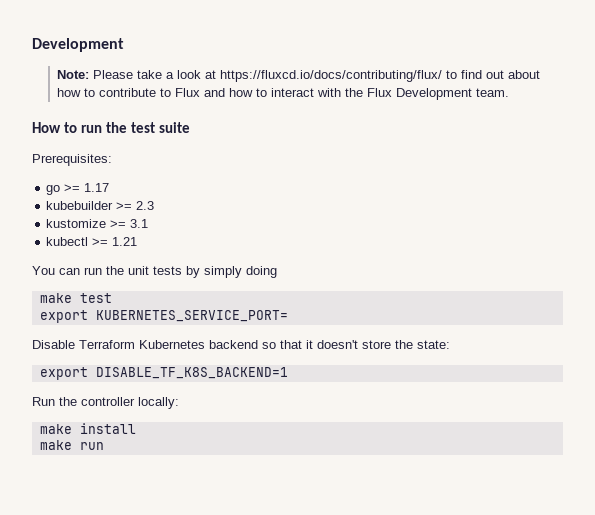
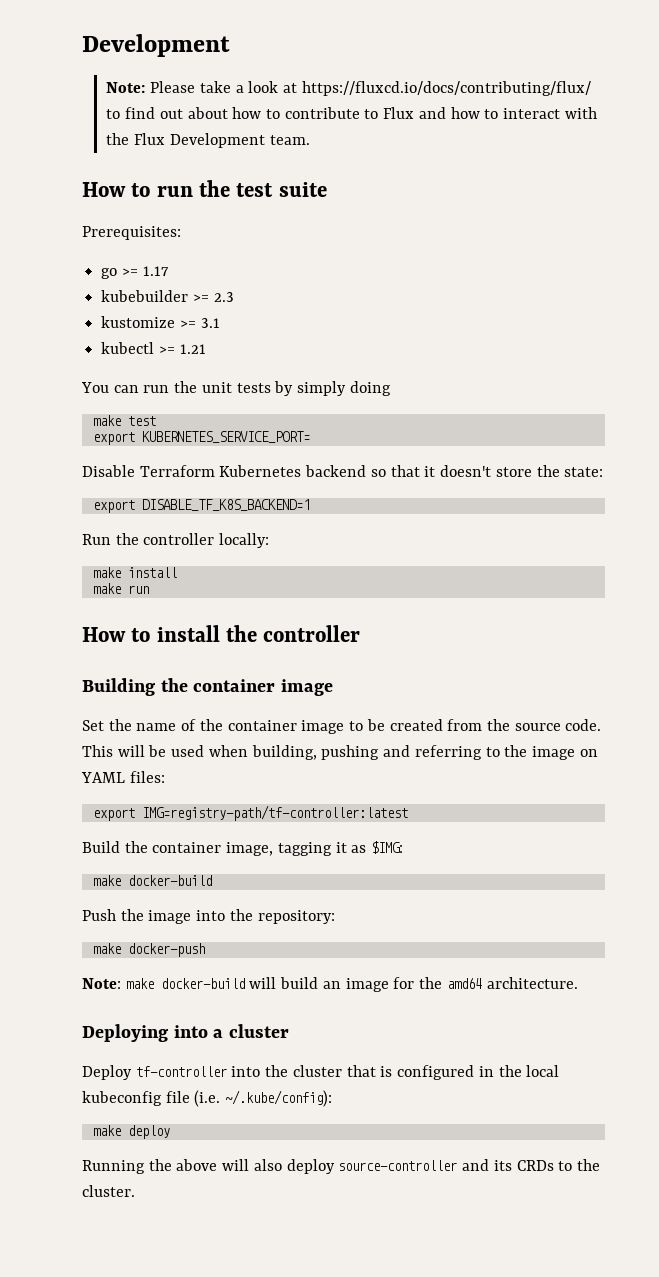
(104, 446) none -> [82,625,361,642] [82,678,333,696] [82,719,602,734] [82,745,598,760] [81,771,165,783] [92,805,408,821] [82,841,404,856] [92,875,212,886] [82,909,335,924] [92,943,205,957] [82,977,578,992] [82,1024,289,1042] [82,1065,560,1080] [82,1090,333,1107] [92,1125,170,1139] [82,1159,600,1174] [82,1185,135,1197] // How to install the controller // Building the container image // Set the name of the container image to be created from the source code. This will be used when building, pushing and referring to the image on YAML files: // export IMG=registry-path/tf-controller:latest // Build the container image, tagging it as $IMG: // make docker-build // Push the image into the repository: // make docker-push // Note: make docker-build will build an image for the amd64 architecture. // Deploying into a cluster // Deploy tf-controller into the cluster that is configured in the local kubeconfig file (i.e. ~/.kube/config): // make deploy // Running the above will also deploy source-controller and its CRDs to the cluster.

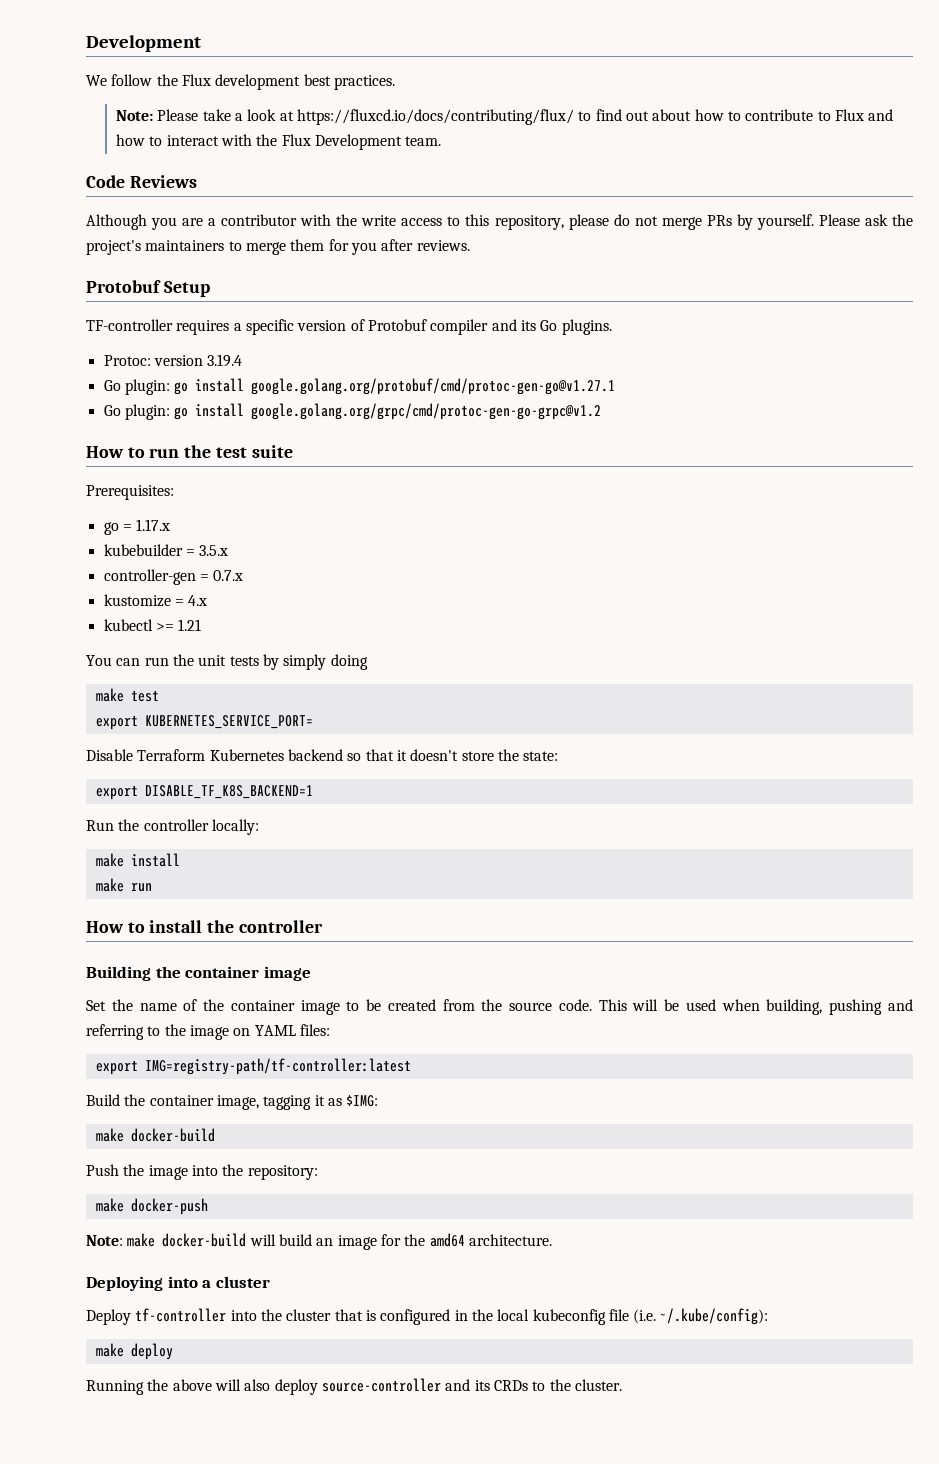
[82,34,230,57] Development -> [86,35,201,52] [86,74,395,90] Development // We follow the Flux development best practices.
(310, 140) none -> [86,175,197,188] [86,214,913,230] [86,239,470,255] [86,280,210,297] [86,319,612,335] [103,354,243,367] [103,378,616,395] [103,403,602,420] // Code Reviews // Although you are a contributor with the write access to this repository, please do not merge PRs by yourself. Please ask the project's maintainers to merge them for you after reviews. // Protobuf Setup // TF-controller requires a specific version of Protobuf compiler and its Go plugins. // Protoc: version 3.19.4 // Go plugin: go install google.golang.org/protobuf/cmd/protoc-gen-go@v1.27.1 // Go plugin: go install google.golang.org/grpc/cmd/protoc-gen-go-grpc@v1.2
[121,266,169,276] >= 1.17 -> [122,519,171,531] = 1.17.x
[192,292,234,302] >= 2.3 -> [185,545,229,556] [103,569,244,585] = 3.5.x // controller-gen = 0.7.x
[179,318,220,328] >= 3.1 -> [174,595,208,606] = 4.x

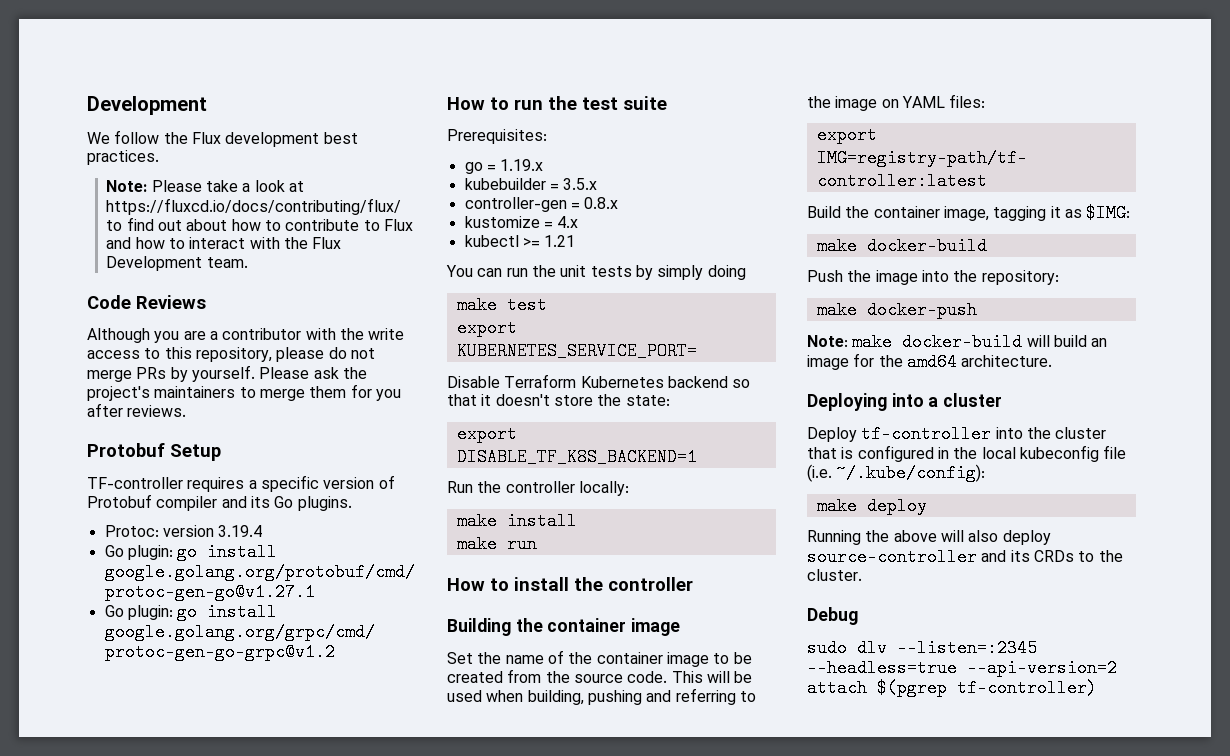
[136,519,171,531] 1.17.x -> [500,159,544,171] 1.19.x
[213,570,244,581] 0.7.x -> [584,197,619,209] 0.8.x
(622, 1385) none -> [807,607,858,625] [807,639,1037,657] [807,659,1117,677] [807,679,1097,697] // Debug // sudo dlv --listen=:2345 --headless=true --api-version=2 attach $(pgrep tf-controller)

